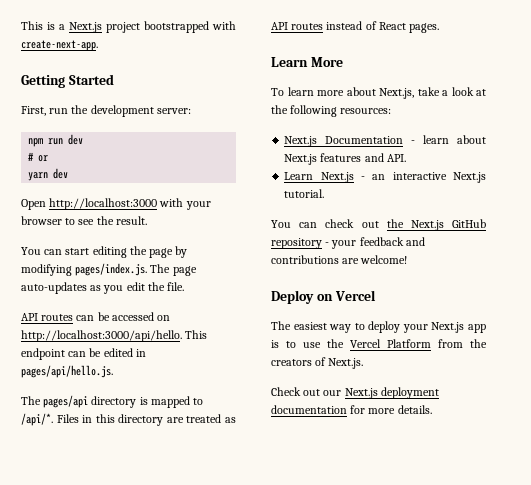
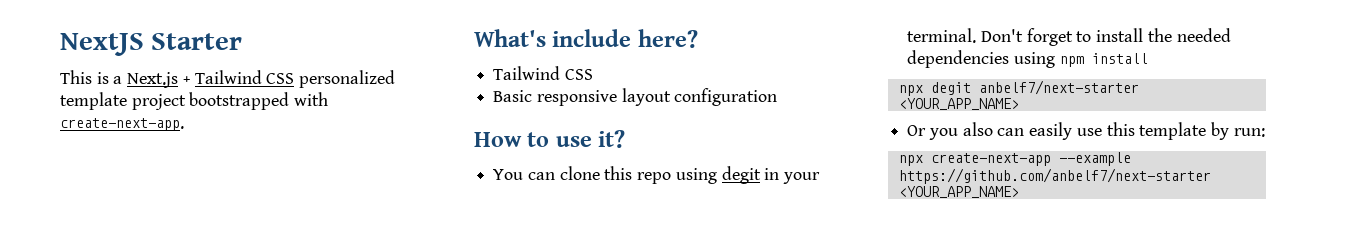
(21, 25) none -> [60,33,243,56] NextJS Starter //
(102, 27) none -> [182,70,396,88] [60,92,127,110] + Tailwind CSS personalized template
[21,74,114,88] [21,105,191,117] [28,134,84,147] [28,152,49,162] [28,168,69,181] [21,198,211,210] [21,216,147,225] [21,246,188,258] [21,263,197,276] [21,282,185,294] [21,312,171,321] [21,330,208,342] [21,348,146,360] [21,365,113,378] [21,395,204,408] [21,413,237,426] [271,21,440,33] [271,57,343,67] [271,87,486,99] [271,105,392,117] [284,135,486,147] [284,153,406,165] [284,172,486,183] [284,189,325,198] [271,219,486,231] [271,237,425,249] [271,255,408,264] [271,290,376,304] [271,321,486,333] [271,339,487,348] [271,357,364,369] [271,387,439,399] [271,405,432,414] Getting Started // First, run the development server: // npm run dev // # or // yarn dev // Open http://localhost:3000 with your browser to see the result. // You can start editing the page by modifying pages/index.js. The page auto-updates as you edit the file. // API routes can be accessed on http://localhost:3000/api/hello. This endpoint can be edited in pages/api/hello.js. // The pages/api directory is mapped to /api/*. Files in this directory are treated as API routes instead of React pages. // Learn More // To learn more about Next.js, take a look at the following resources: // Next.js Documentation - learn about Next.js features and API. // Learn Next.js - an interactive Next.js tutorial. // You can check out the Next.js GitHub repository - your feedback and contributions are welcome! // Deploy on Vercel // The easiest way to deploy your Next.js app is to use the Vercel Platform from the creators of Next.js. // Check out our Next.js deployment documentation for more details. -> [474,29,698,48] [493,66,593,80] [493,88,778,106] [474,130,626,148] [493,166,821,184] [907,28,1231,46] [907,50,1148,68] [898,80,1139,96] [898,98,1019,110] [907,122,1265,140] [898,152,1131,166] [898,168,1211,184] [898,186,1019,198] What's include here? // Tailwind CSS // Basic responsive layout configuration // How to use it? // You can clone this repo using degit in your terminal. Don't forget to install the needed dependencies using npm install // npx degit anbelf7/next-starter <YOUR_APP_NAME> // Or you also can easily use this template by run: // npx create-next-app --example https://github.com/anbelf7/next-starter <YOUR_APP_NAME>

